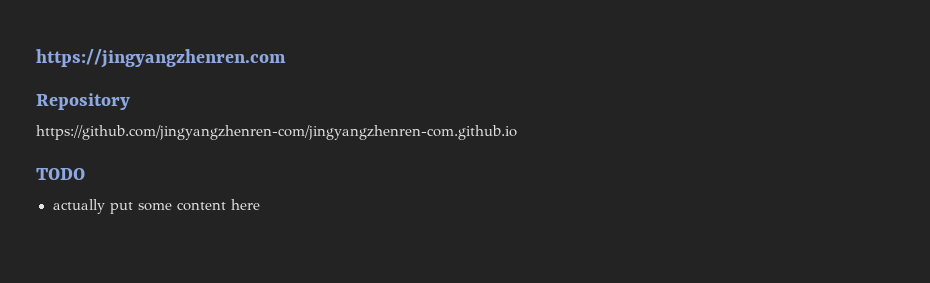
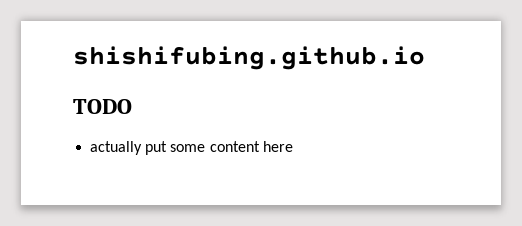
[36,49,286,68] [36,93,130,110] [36,125,517,140] https://jingyangzhenren.com // Repository // https://github.com/jingyangzhenren-com/jingyangzhenren-com.github.io -> [73,46,425,70] shishifubing.github.io

